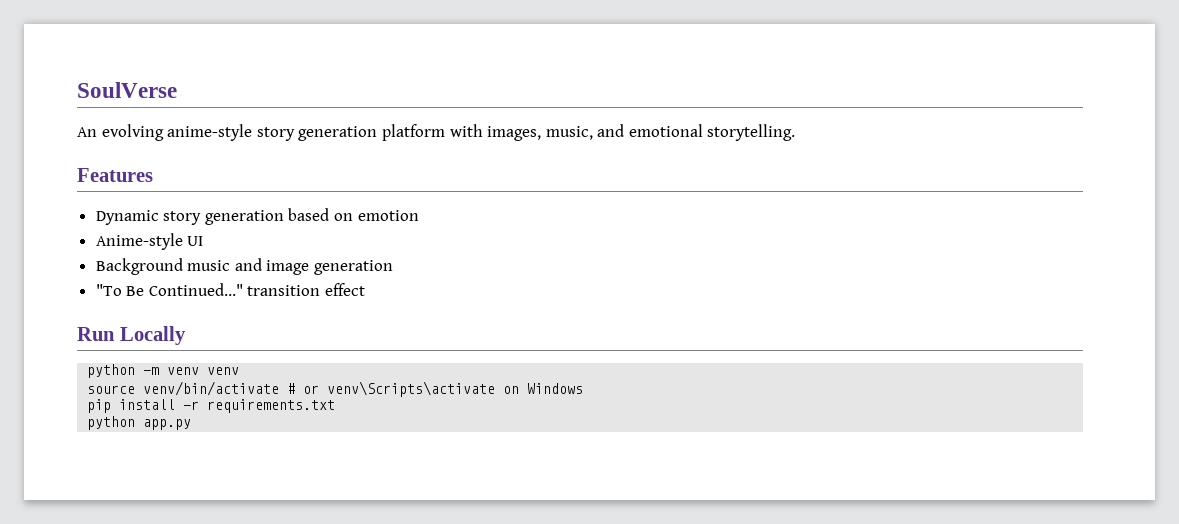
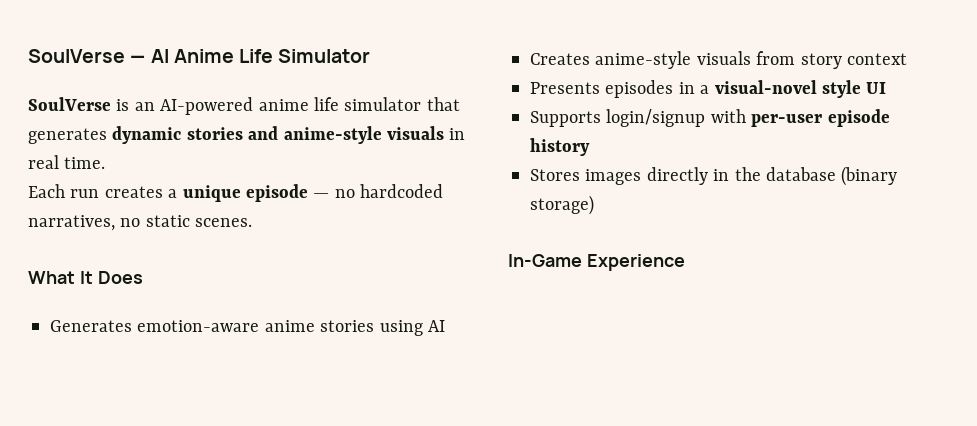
[77,82,177,98] [77,124,796,141] [77,168,153,182] [95,208,419,225] [95,233,204,250] [95,258,394,275] [95,283,366,296] [77,326,186,345] [87,364,240,378] [87,381,584,397] [87,399,336,413] [87,416,192,430] SoulVerse // An evolving anime-style story generation platform with images, music, and emotional storytelling. // Features // Dynamic story generation based on emotion // Anime-style UI // Background music and image generation // "To Be Continued..." transition effect // Run Locally // python -m venv venv // source venv/bin/activate # or venv\Scripts\activate on Windows // pip install -r requirements.txt // python app.py -> [28,49,371,63] [28,97,460,115] [28,126,466,144] [28,155,106,169] [28,184,444,202] [28,215,253,231] [28,271,143,284] [50,320,445,336] [530,51,907,69] [530,80,887,98] [530,109,890,127] [530,138,590,156] [530,166,898,186] [530,195,594,215] [508,254,685,271] SoulVerse — AI Anime Life Simulator // SoulVerse is an AI-powered anime life simulator that generates dynamic stories and anime-style visuals in real time. // Each run creates a unique episode — no hardcoded narratives, no static scenes. // What It Does // Generates emotion-aware anime stories using AI // Creates anime-style visuals from story context // Presents episodes in a visual-novel style UI // Supports login/signup with per-user episode history // Stores images directly in the database (binary storage) // In-Game Experience

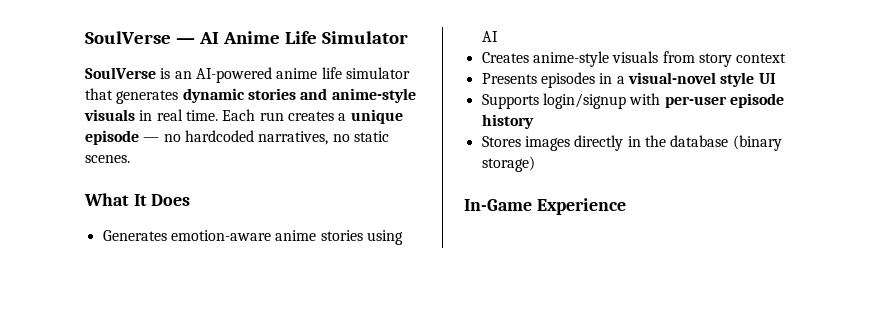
(106, 163) // -> (218, 115) none

